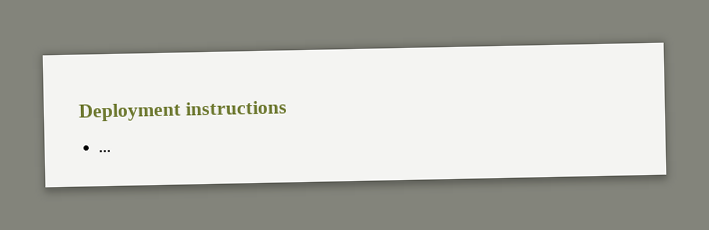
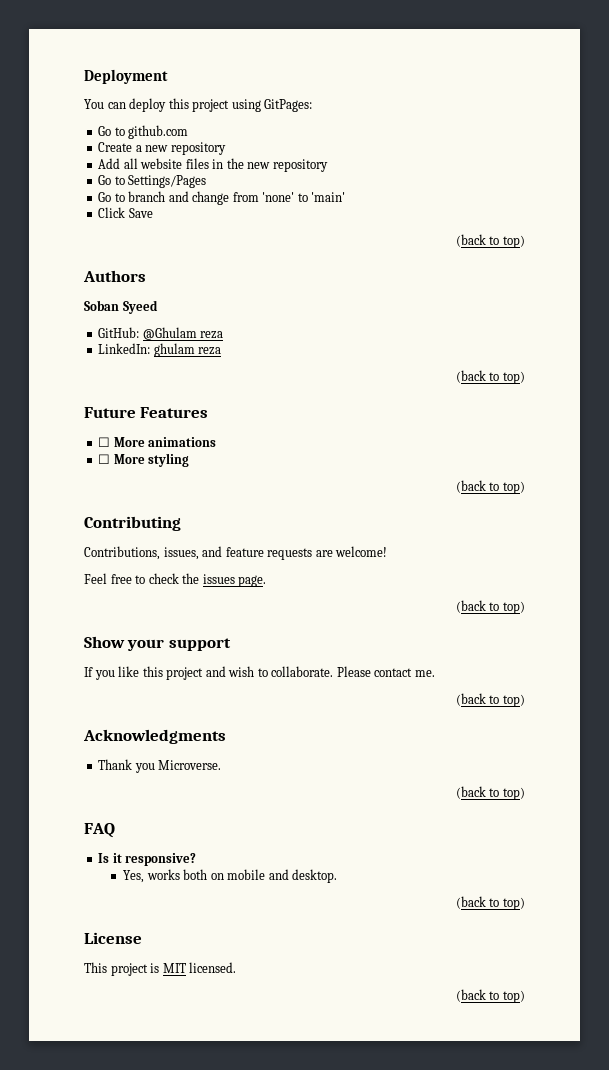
[185,100,288,116] [98,149,112,153] instructions // ... -> [84,98,313,112] [98,125,189,139] [98,142,226,155] [98,158,328,172] [98,175,207,188] [98,191,346,205] [98,207,153,218] [455,234,525,248] [83,270,146,282] [84,300,158,314] [98,327,224,340] [98,343,222,357] [455,370,525,384] [84,407,209,418] [98,437,217,447] [98,453,190,467] [455,480,525,494] [84,516,181,531] [84,546,388,560] [84,573,267,587] [455,600,525,614] [84,636,231,651] [84,666,435,680] [455,693,525,707] [83,729,226,744] [98,759,222,773] [455,786,525,800] [84,823,115,838] [98,853,197,866] [123,869,338,883] [455,896,525,910] [84,932,142,944] [84,962,237,976] [455,989,525,1003] // You can deploy this project using GitPages: // Go to github.com // Create a new repository // Add all website files in the new repository // Go to Settings/Pages // Go to branch and change from 'none' to 'main' // Click Save // (back to top) // Authors // Soban Syeed // GitHub: @Ghulam reza // LinkedIn: ghulam reza // (back to top) // Future Features // ☐ More animations // ☐ More styling // (back to top) // Contributing // Contributions, issues, and feature requests are welcome! // Feel free to check the issues page. // (back to top) // Show your support // If you like this project and wish to collaborate. Please contact me. // (back to top) // Acknowledgments // Thank you Microverse. // (back to top) // FAQ // Is it responsive? // Yes, works both on mobile and desktop. // (back to top) // License // This project is MIT licensed. // (back to top)

